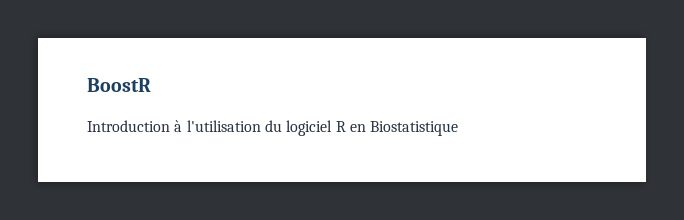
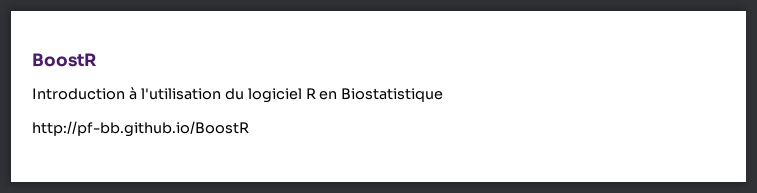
(459, 128) none -> [32,121,249,137] // http://pf-bb.github.io/BoostR

